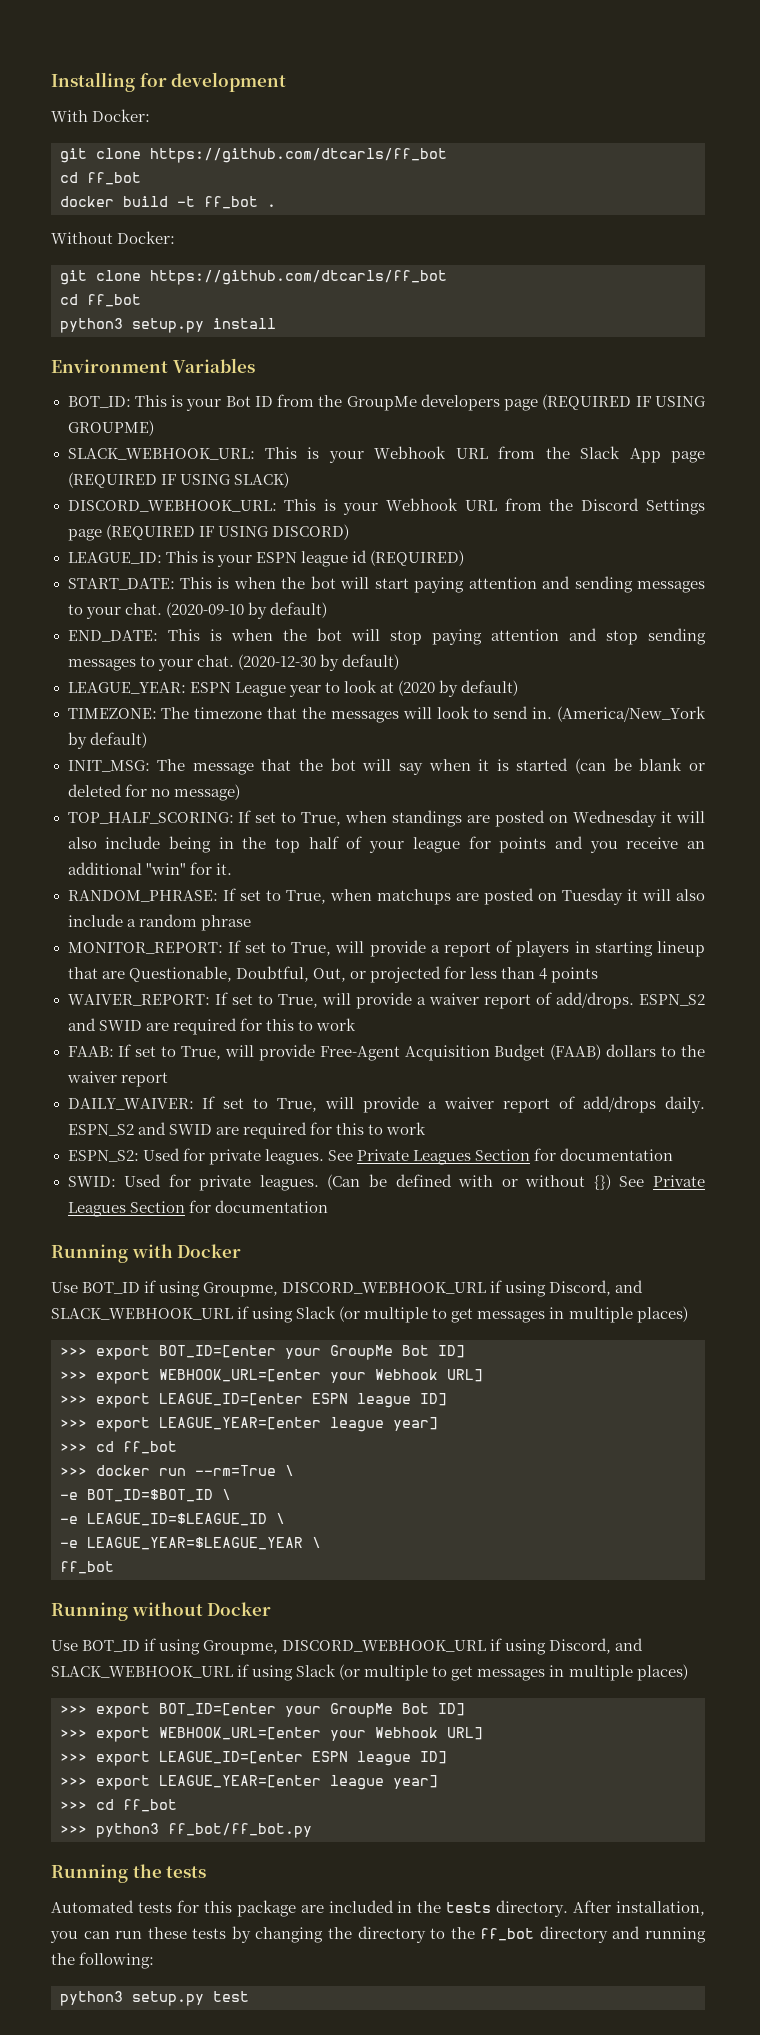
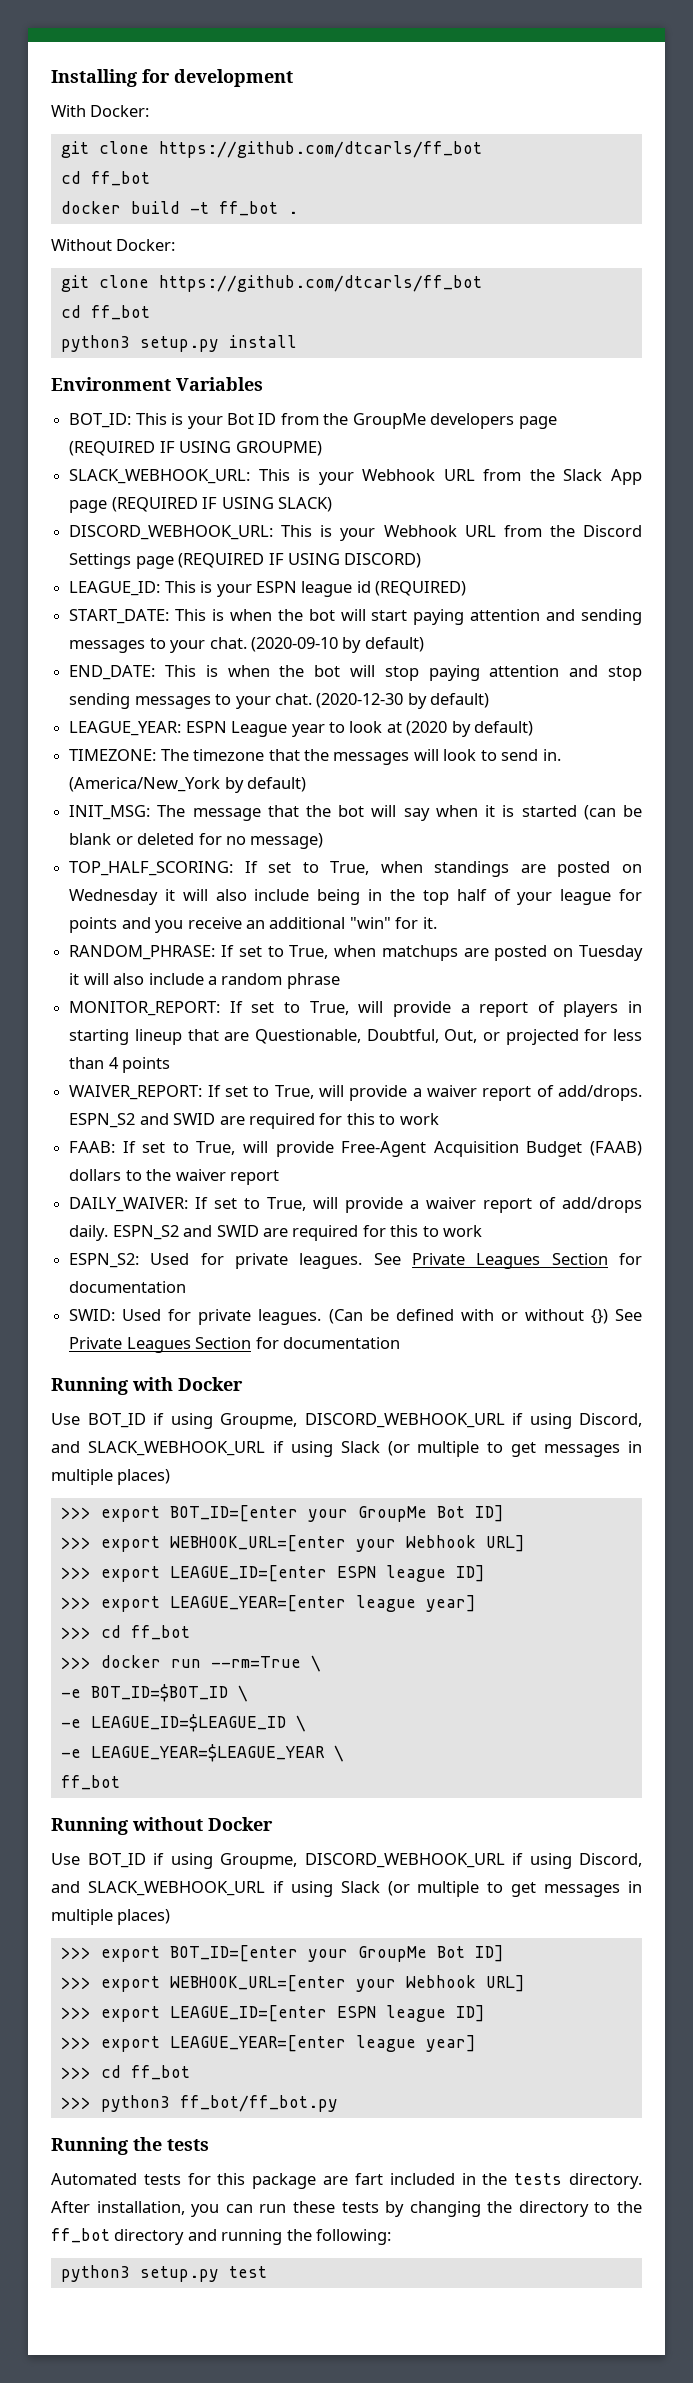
(324, 1909) none -> [354,2173,383,2185] fart

